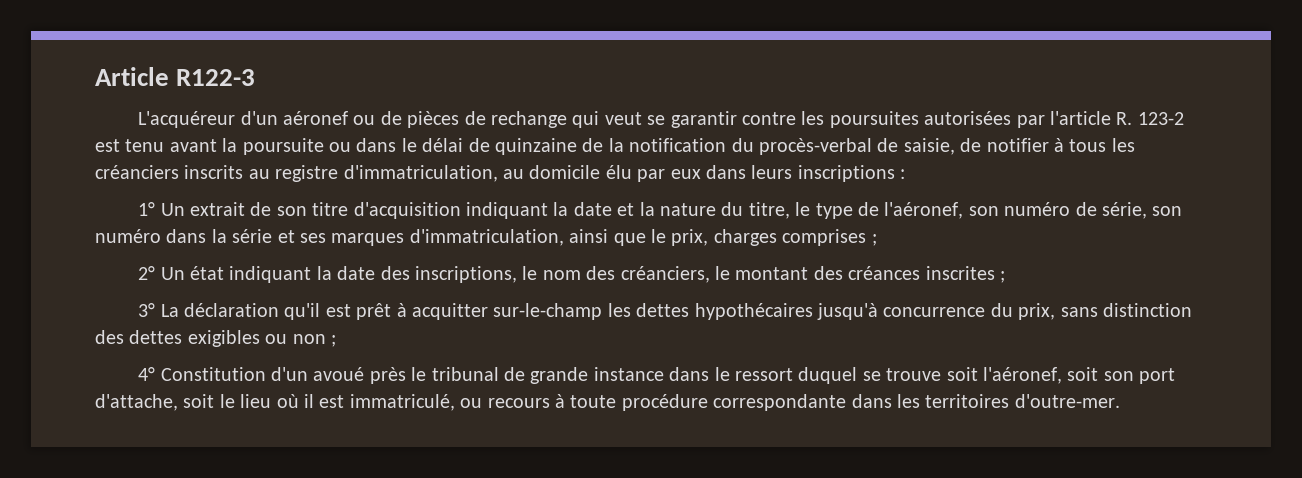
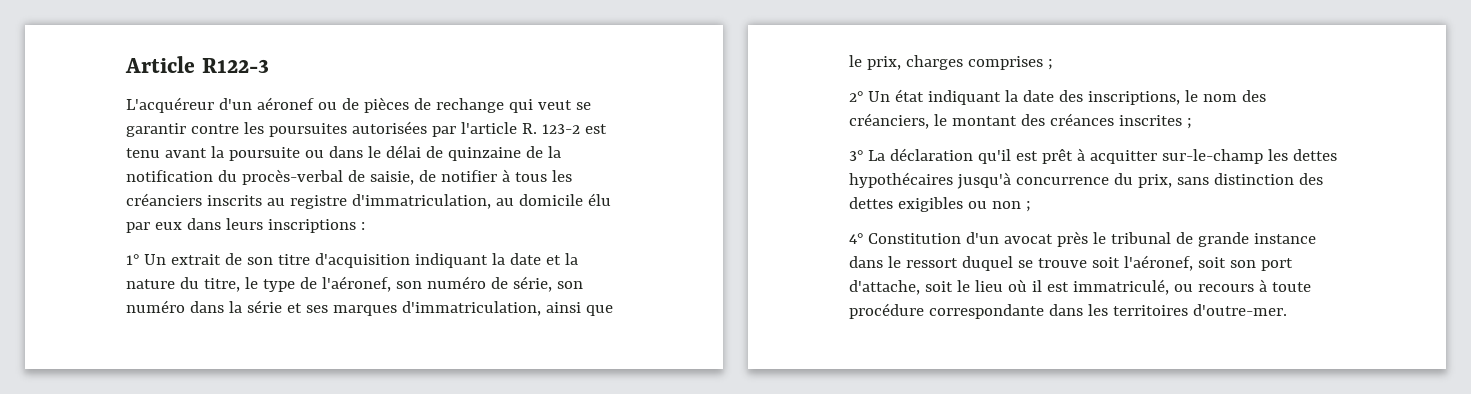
[313,367,365,381] avoué -> [1003,234,1053,244] avocat

